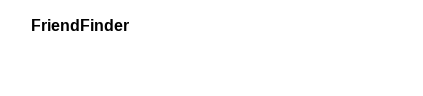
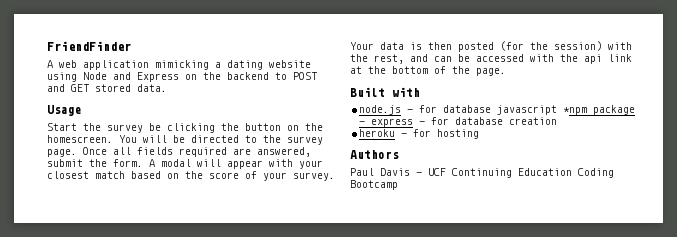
(129, 25) none -> [47,60,311,70] [47,72,317,82] [47,84,167,92] [47,105,82,116] [47,123,323,133] [47,135,323,145] [47,147,311,157] [47,159,323,169] [47,171,335,181] [350,41,632,52] [350,54,632,64] [350,66,506,76] [350,87,420,97] [359,105,636,115] [359,117,558,127] [359,129,480,139] [350,150,399,159] [350,168,614,178] [350,180,398,190] // A web application mimicking a dating website using Node and Express on the backend to POST and GET stored data. // Usage // Start the survey be clicking the button on the homescreen. You will be directed to the survey page. Once all fields required are answered, submit the form. A modal will appear with your closest match based on the score of your survey. Your data is then posted (for the session) with the rest, and can be accessed with the api link at the bottom of the page. // Built with // node.js - for database javascript *npm package - express - for database creation // heroku - for hosting // Authors // Paul Davis - UCF Continuing Education Coding Bootcamp

